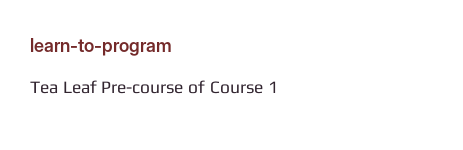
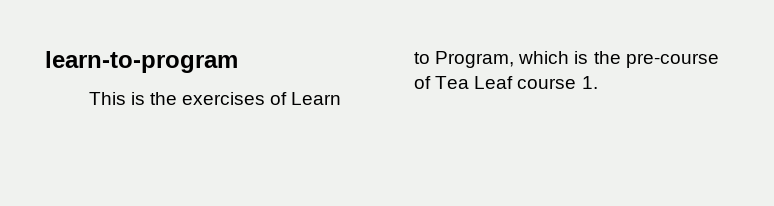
[30,80,278,94] Tea Leaf Pre-course of Course 1 -> [88,92,342,105] [414,51,719,68] [414,76,598,89] This is the exercises of Learn to Program, which is the pre-course of Tea Leaf course 1.

